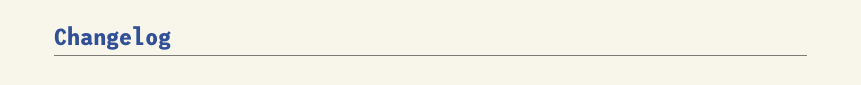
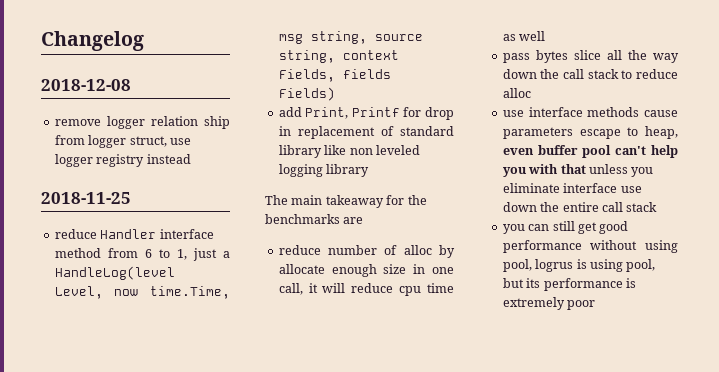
(171, 38) none -> [41,79,131,91] [54,116,230,129] [54,135,191,148] [54,154,191,167] [41,192,131,204] [54,229,214,239] [54,248,230,261] [54,266,175,280] [54,286,230,299] [278,31,423,44] [278,50,399,63] [278,69,391,82] [278,87,335,101] [278,107,454,120] [278,126,454,139] [278,145,420,158] [278,164,370,177] [265,195,427,208] [265,214,364,224] [278,245,455,258] [278,264,454,277] [278,283,454,296] [502,31,546,41] [502,50,679,63] [502,69,678,79] [502,88,531,98] [502,107,678,117] [502,126,678,139] [502,145,678,158] [502,164,654,177] [502,183,642,193] [502,202,658,212] [502,221,629,234] [502,240,678,253] [502,259,656,272] [502,278,636,291] [502,297,596,310] // 2018-12-08 // remove logger relation ship from logger struct, use logger registry instead // 2018-11-25 // reduce Handler interface method from 6 to 1, just a HandleLog(level Level, now time.Time, msg string, source string, context Fields, fields Fields) // add Print, Printf for drop in replacement of standard library like non leveled logging library // The main takeaway for the benchmarks are // reduce number of alloc by allocate enough size in one call, it will reduce cpu time as well // pass bytes slice all the way down the call stack to reduce alloc // use interface methods cause parameters escape to heap, even buffer pool can't help you with that unless you eliminate interface use down the entire call stack // you can still get good performance without using pool, logrus is using pool, but its performance is extremely poor

